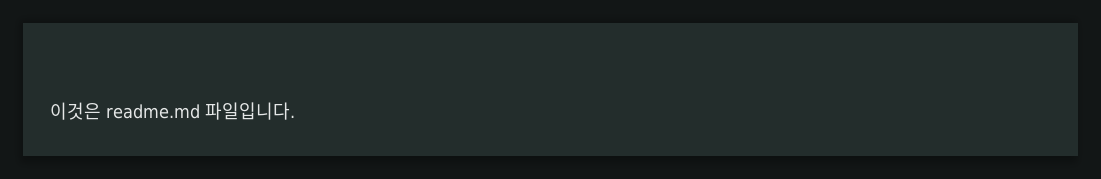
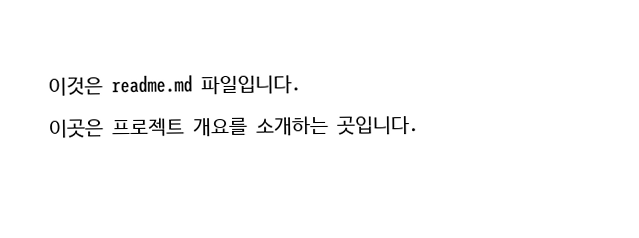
(295, 111) none -> [48,115,419,138] // 이곳은 프로젝트 개요를 소개하는 곳입니다.

